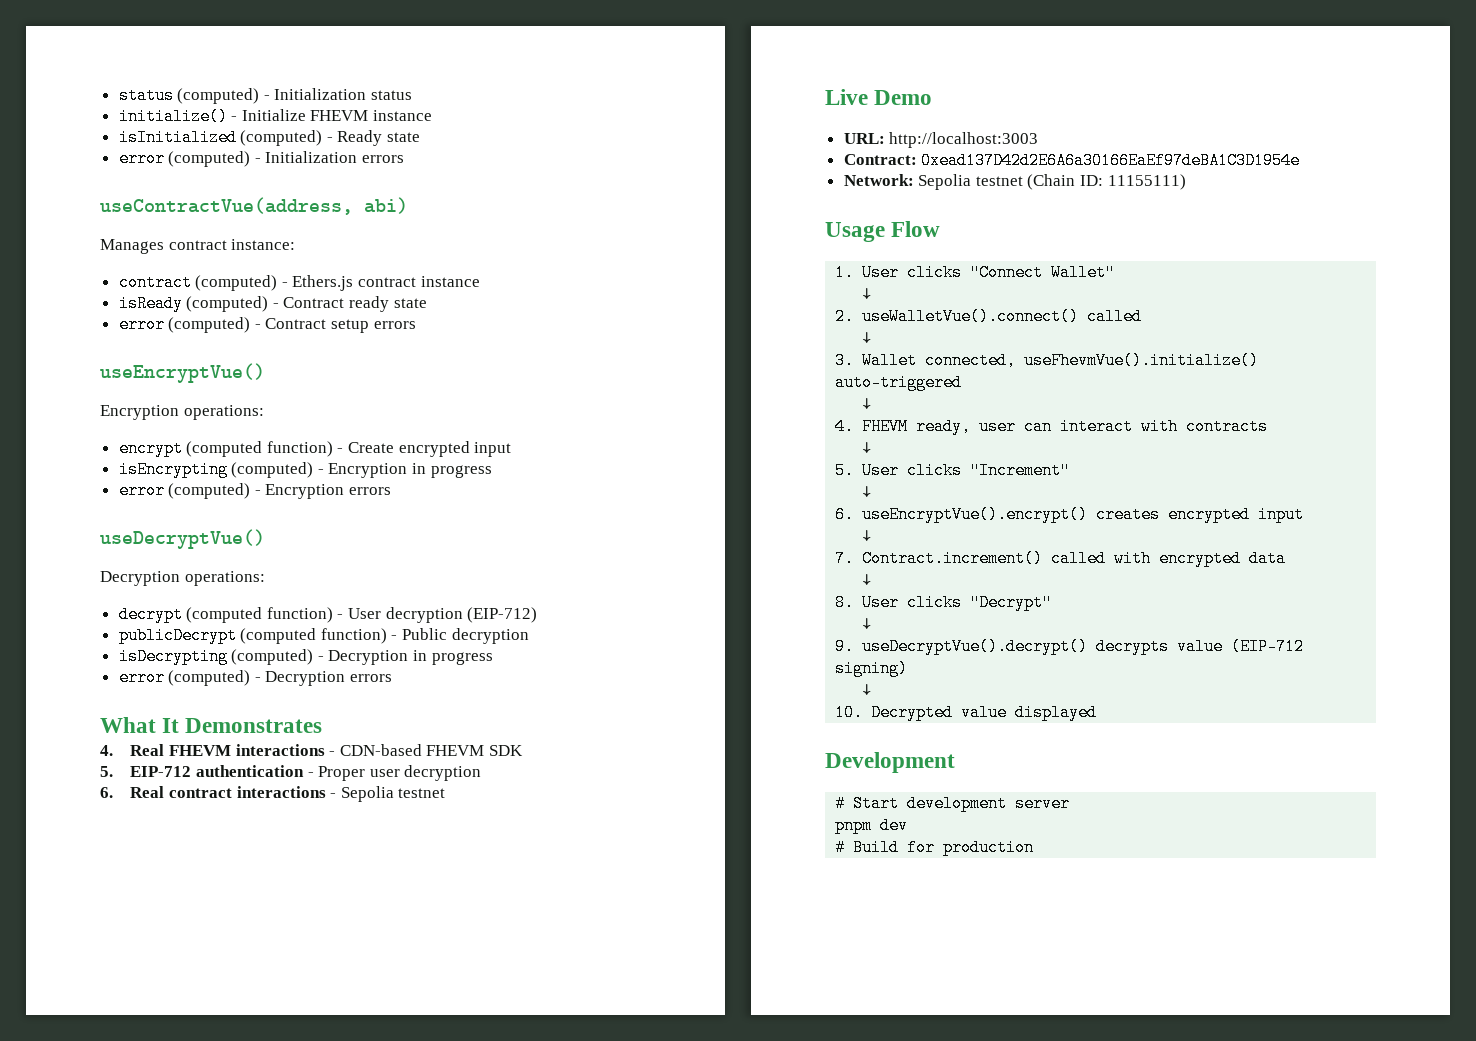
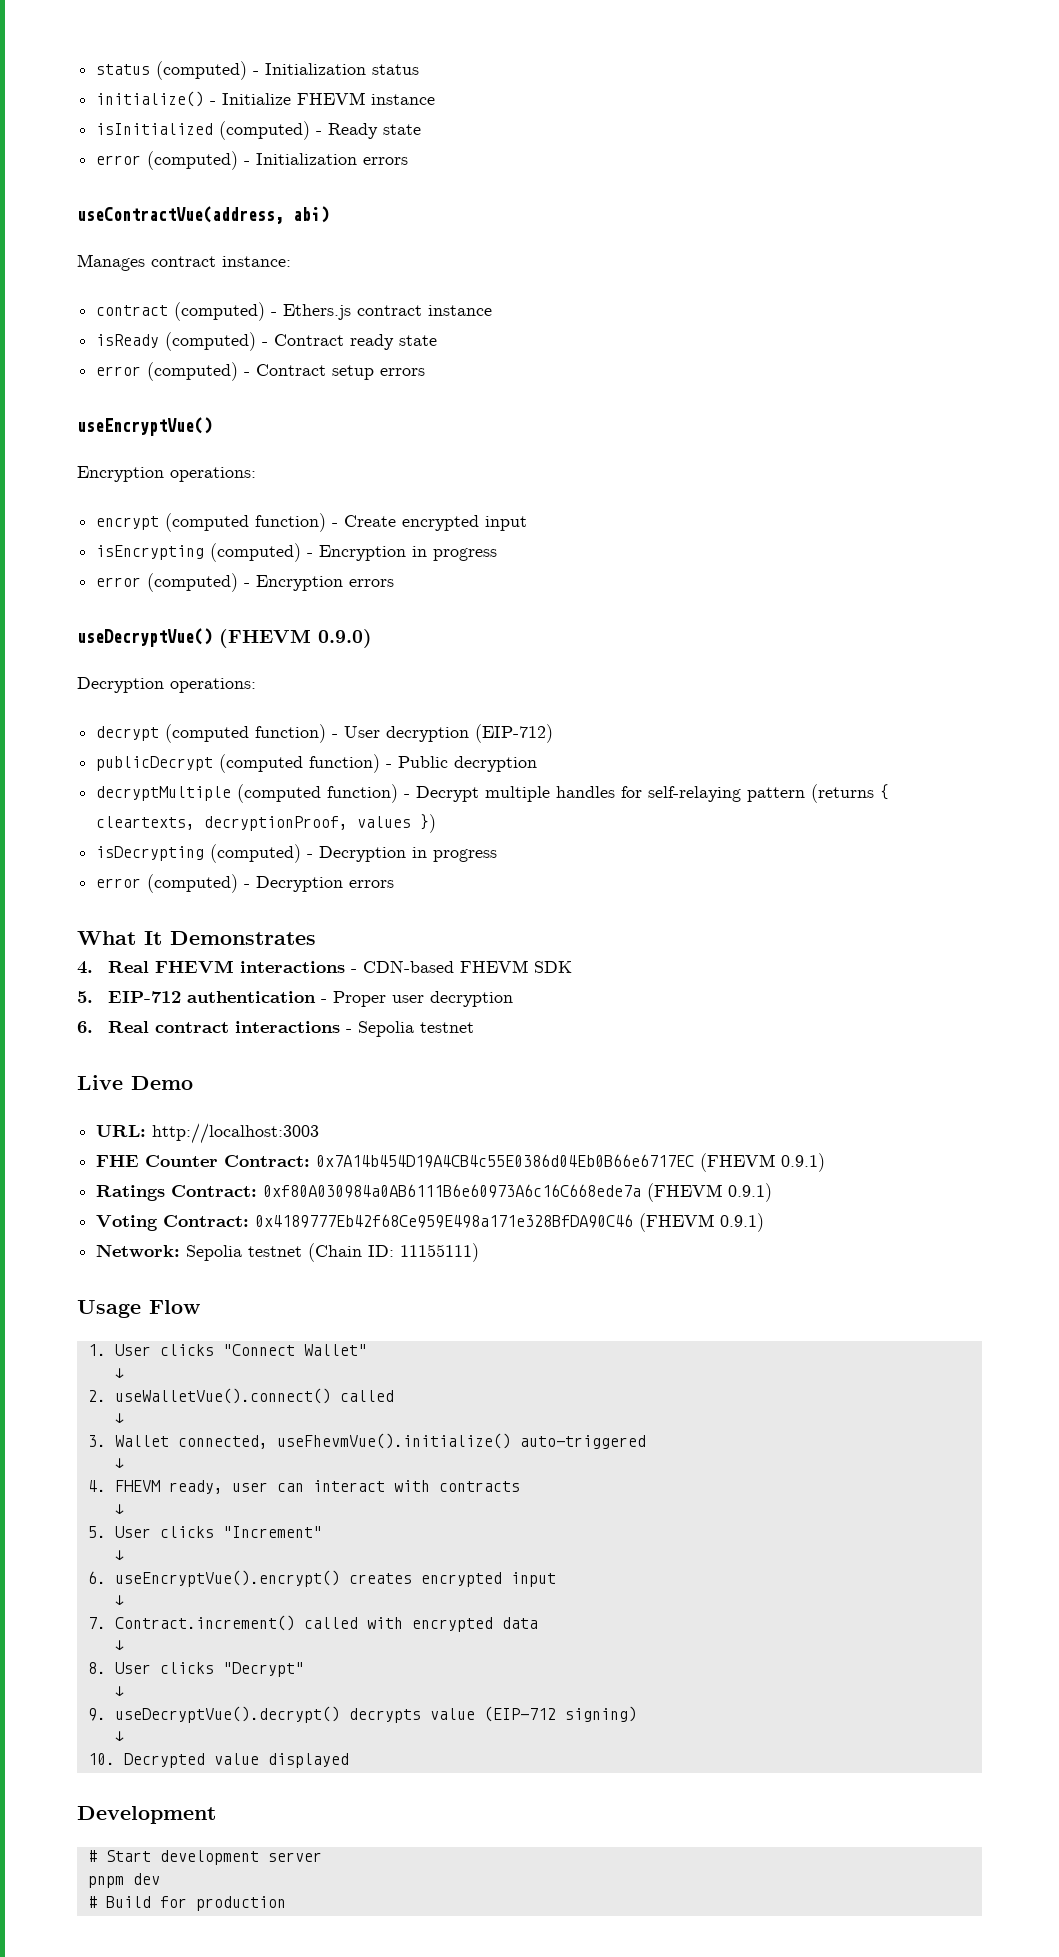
(265, 539) none -> [219,629,372,648] (FHEVM 0.9.0)
(529, 636) none -> [96,784,890,803] [96,814,437,833] // decryptMultiple (computed function) - Decrypt multiple handles for self-relaying pattern (returns { cleartexts, decryptionProof, values })
[843,152,1301,169] Contract: 0xead137D42d2E6A6a30166EaEf97deBA1C3D1954e -> [96,1153,826,1172] [96,1183,773,1202] [96,1213,765,1232] FHE Counter Contract: 0x7A14b454D19A4CB4c55E0386d04Eb0B66e6717EC (FHEVM 0.9.1) // Ratings Contract: 0xf80A030984a0AB6111B6e60973A6c16C668ede7a (FHEVM 0.9.1) // Voting Contract: 0x4189777Eb42f68Ce959E498a171e328BfDA90C46 (FHEVM 0.9.1)

